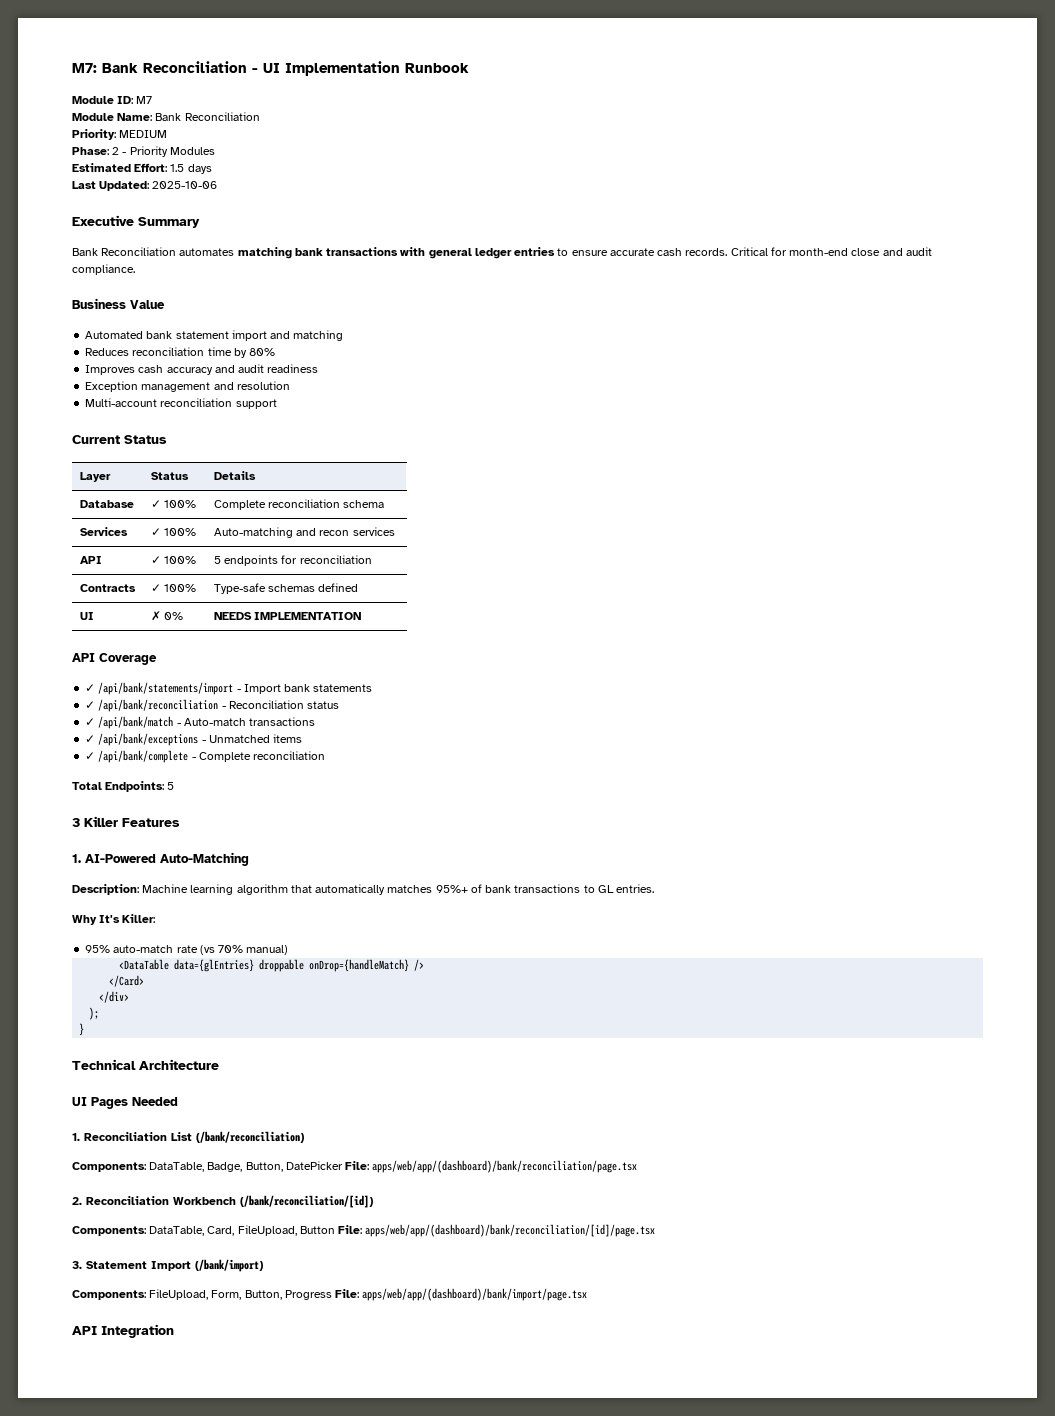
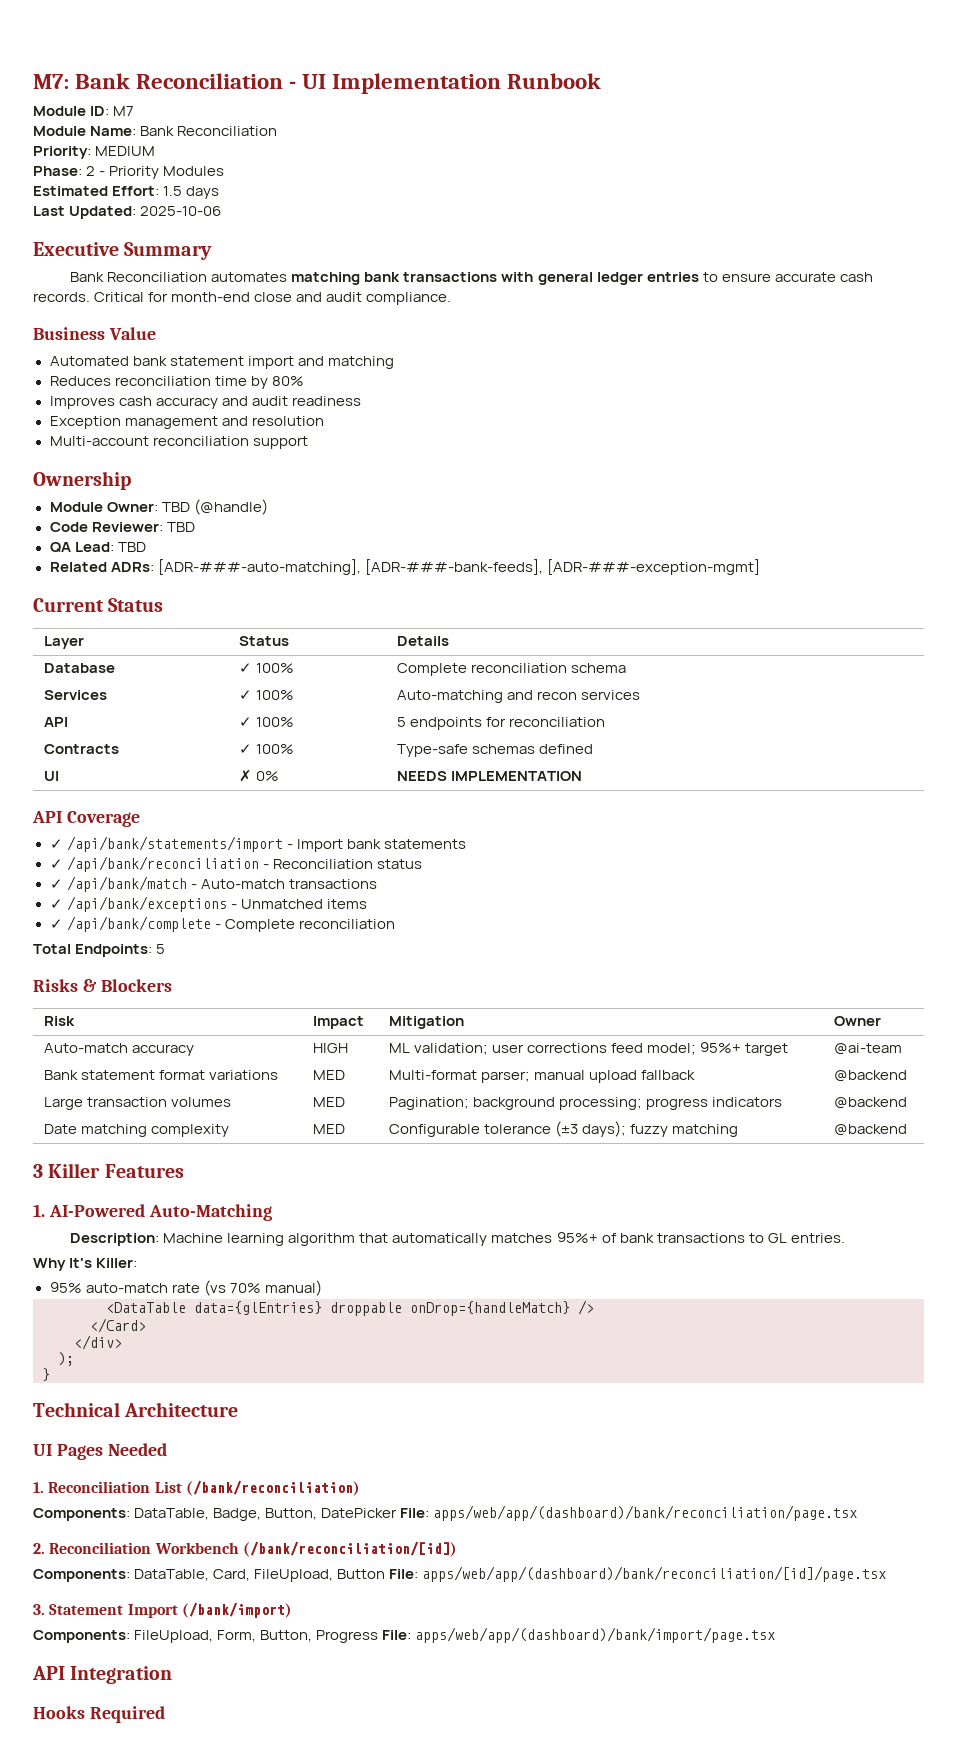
(277, 404) none -> [33,471,131,490] [49,499,268,515] [49,522,195,532] [49,542,146,553] [49,559,760,575] // Ownership // Module Owner: TBD (@handle) // Code Reviewer: TBD // QA Lead: TBD // Related ADRs: [ADR-###-auto-matching], [ADR-###-bank-feeds], [ADR-###-exception-mgmt]
(175, 786) none -> [33,979,172,992] [44,1016,76,1026] [313,1016,365,1029] [389,1016,465,1029] [834,1016,882,1026] [44,1043,195,1056] [313,1043,349,1053] [389,1042,789,1056] [834,1043,903,1055] [44,1070,279,1080] [313,1070,346,1080] [389,1070,696,1083] [834,1070,908,1082] [44,1097,232,1110] [313,1097,346,1107] [389,1097,783,1110] [834,1097,908,1109] [44,1124,230,1137] [313,1124,346,1134] [389,1121,739,1137] [834,1124,908,1136] // Risks & Blockers // Risk | Impact | Mitigation | Owner // Auto-match accuracy | HIGH | ML validation; user corrections feed model; 95%+ target | @ai-team // Bank statement format variations | MED | Multi-format parser; manual upload fallback | @backend // Large transaction volumes | MED | Pagination; background processing; progress indicators | @backend // Date matching complexity | MED | Configurable tolerance (±3 days); fuzzy matching | @backend
(174, 1331) none -> [33,1706,165,1723] // Hooks Required

